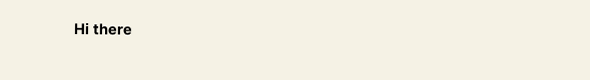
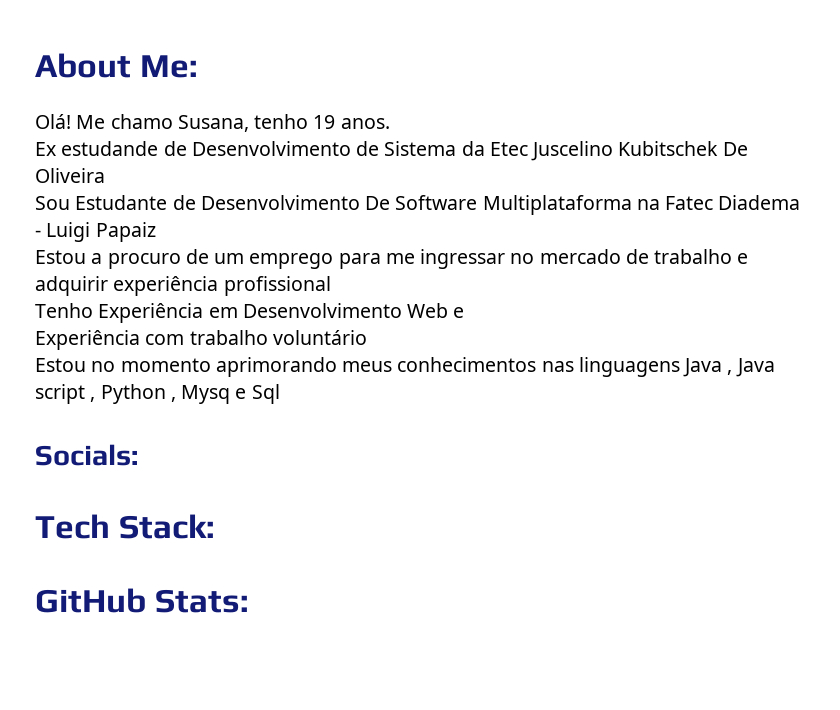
[74,22,134,36] Hi there -> [35,53,199,78] [35,114,390,132] [35,141,748,161] [35,168,105,183] [35,195,801,215] [35,222,156,242] [35,249,749,269] [35,276,331,296] [35,303,465,323] [35,330,367,350] [35,357,775,377] [35,384,280,404] [35,444,138,466] [35,514,216,539] [35,588,250,613] About Me: // Olá! Me chamo Susana, tenho 19 anos. // Ex estudande de Desenvolvimento de Sistema da Etec Juscelino Kubitschek De Oliveira // Sou Estudante de Desenvolvimento De Software Multiplataforma na Fatec Diadema - Luigi Papaiz // Estou a procuro de um emprego para me ingressar no mercado de trabalho e adquirir experiência profissional // Tenho Experiência em Desenvolvimento Web e // Experiência com trabalho voluntário // Estou no momento aprimorando meus conhecimentos nas linguagens Java , Java script , Python , Mysq e Sql // Socials: // Tech Stack: // GitHub Stats:

